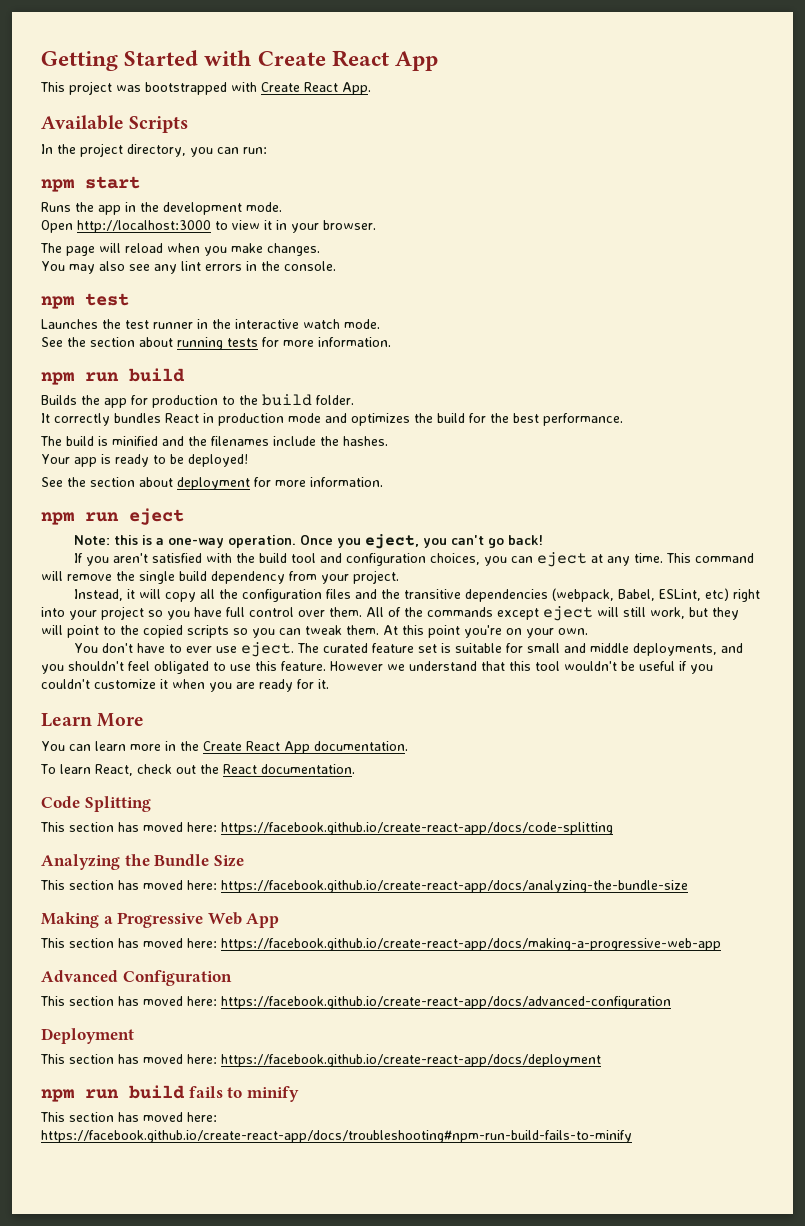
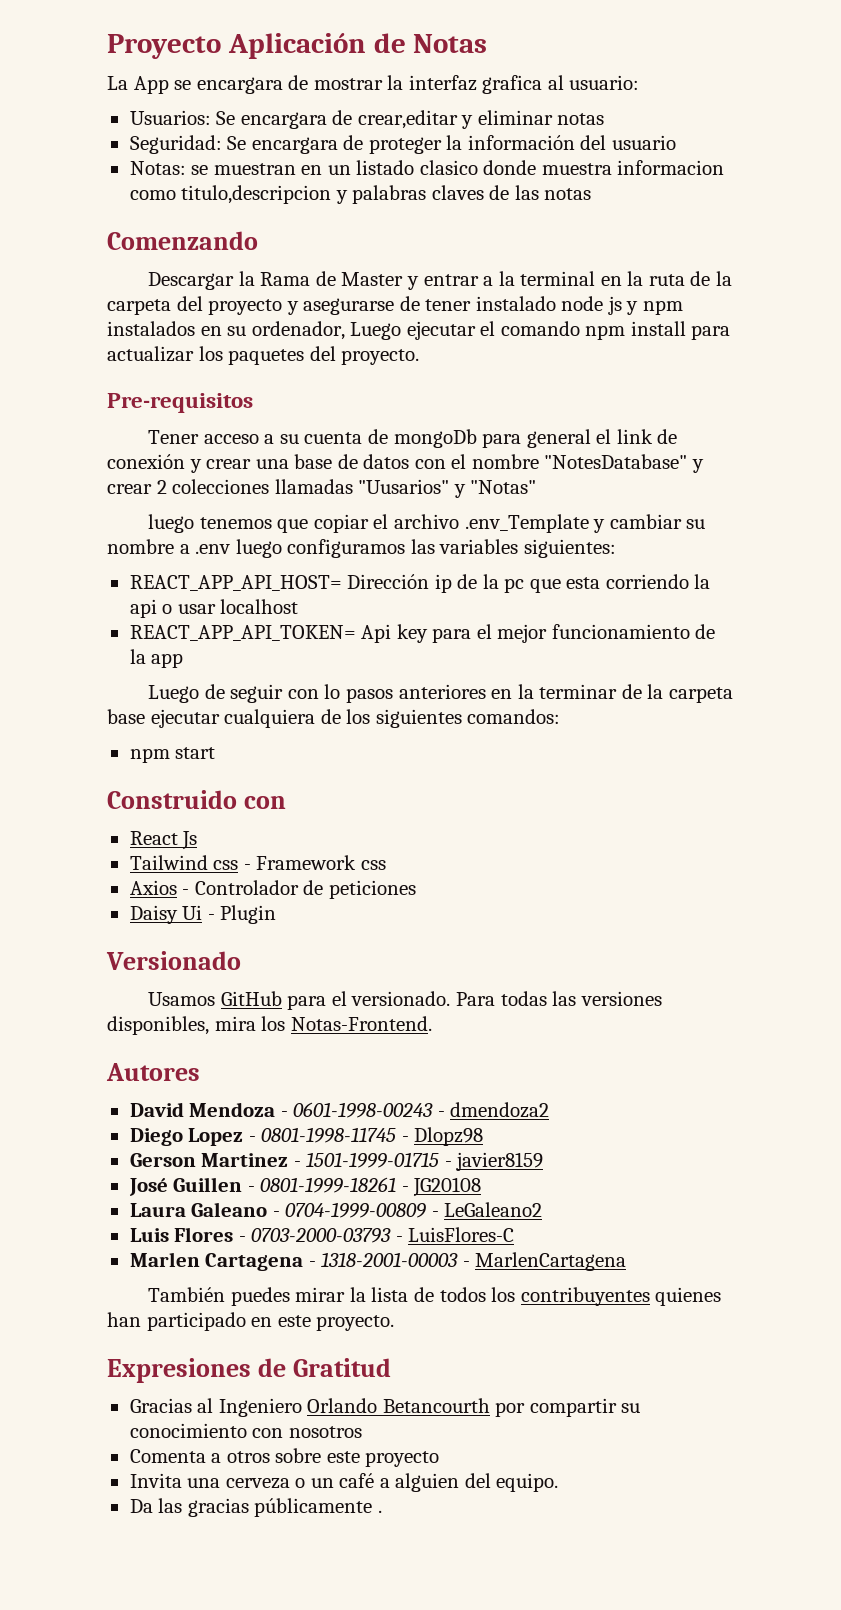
[41,50,439,71] [40,81,371,95] [41,115,189,133] [41,143,267,157] [41,176,140,192] [41,202,282,215] [41,220,376,233] [40,243,320,256] [41,261,336,274] [41,293,129,309] [41,319,380,329] [41,337,391,350] [41,368,185,385] [41,394,354,408] [41,413,623,426] [40,436,388,446] [41,454,248,467] [41,477,383,490] [41,508,184,525] [74,534,544,549] [74,552,755,567] [41,570,399,584] [74,588,761,602] [41,606,739,621] [41,625,588,638] [74,642,744,657] [41,661,713,674] [41,679,329,692] [41,713,145,727] [41,741,408,754] [40,764,355,776] [41,796,151,812] [40,822,613,835] [41,854,244,870] [40,880,688,893] [41,912,280,928] [40,938,721,951] [41,970,232,986] [40,996,671,1009] [41,1028,134,1044] [40,1054,601,1067] [41,1085,299,1102] [40,1112,217,1122] [41,1130,632,1143] Getting Started with Create React App // This project was bootstrapped with Create React App. // Available Scripts // In the project directory, you can run: // npm start // Runs the app in the development mode. // Open http://localhost:3000 to view it in your browser. // The page will reload when you make changes. // You may also see any lint errors in the console. // npm test // Launches the test runner in the interactive watch mode. // See the section about running tests for more information. // npm run build // Builds the app for production to the build folder. // It correctly bundles React in production mode and optimizes the build for the best performance. // The build is minified and the filenames include the hashes. // Your app is ready to be deployed! // See the section about deployment for more information. // npm run eject // Note: this is a one-way operation. Once you eject, you can't go back! // If you aren't satisfied with the build tool and configuration choices, you can eject at any time. This command will remove the single build dependency from your project. // Instead, it will copy all the configuration files and the transitive dependencies (webpack, Babel, ESLint, etc) right into your project so you have full control over them. All of the commands except eject will still work, but they will point to the copied scripts so you can tweak them. At this point you're on your own. // You don't have to ever use eject. The curated feature set is suitable for small and middle deployments, and you shouldn't feel obligated to use this feature. However we understand that this tool wouldn't be useful if you couldn't customize it when you are ready for it. // Learn More // You can learn more in the Create React App documentation. // To learn React, check out the React documentation. // Code Splitting // This section has moved here: https://facebook.github.io/create-react-app/docs/code-splitting // Analyzing the Bundle Size // This section has moved here: https://facebook.github.io/create-react-app/docs/analyzing-the-bundle-size // Making a Progressive Web App // This section has moved here: https://facebook.github.io/create-react-app/docs/making-a-progressive-web-app // Advanced Configuration // This section has moved here: https://facebook.github.io/create-react-app/docs/advanced-configuration // Deployment // This section has moved here: https://facebook.github.io/create-react-app/docs/deployment // npm run build fails to minify // This section has moved here: https://facebook.github.io/create-react-app/docs/troubleshooting#npm-run-build-fails-to-minify -> [107,33,488,59] [107,75,640,94] [129,110,605,129] [129,135,676,154] [129,160,725,175] [129,185,592,204] [107,231,258,250] [148,271,732,290] [107,296,683,315] [107,321,731,340] [107,346,420,365] [107,393,253,413] [148,429,678,448] [107,454,704,473] [107,479,537,498] [148,514,706,533] [107,539,616,558] [129,574,711,593] [129,599,299,618] [129,624,716,643] [129,649,184,668] [148,684,733,703] [107,709,561,728] [129,747,216,763] [107,790,286,809] [129,831,198,850] [129,855,386,870] [129,880,416,899] [129,905,277,924] [106,951,241,970] [148,991,662,1010] [107,1016,432,1035] [106,1063,200,1081] [129,1102,550,1118] [129,1127,484,1146] [129,1152,544,1171] [128,1177,482,1197] [129,1202,543,1218] [129,1227,515,1243] [129,1252,627,1271] [148,1287,722,1306] [107,1312,395,1331] [107,1358,391,1383] [129,1398,641,1417] [129,1423,362,1438] [129,1448,440,1467] [129,1473,559,1492] [129,1498,382,1517] Proyecto Aplicación de Notas // La App se encargara de mostrar la interfaz grafica al usuario: // Usuarios: Se encargara de crear,editar y eliminar notas // Seguridad: Se encargara de proteger la información del usuario // Notas: se muestran en un listado clasico donde muestra informacion como titulo,descripcion y palabras claves de las notas // Comenzando // Descargar la Rama de Master y entrar a la terminal en la ruta de la carpeta del proyecto y asegurarse de tener instalado node js y npm instalados en su ordenador, Luego ejecutar el comando npm install para actualizar los paquetes del proyecto. // Pre-requisitos // Tener acceso a su cuenta de mongoDb para general el link de conexión y crear una base de datos con el nombre "NotesDatabase" y crear 2 colecciones llamadas "Uusarios" y "Notas" // luego tenemos que copiar el archivo .env_Template y cambiar su nombre a .env luego configuramos las variables siguientes: // REACT_APP_API_HOST= Dirección ip de la pc que esta corriendo la api o usar localhost // REACT_APP_API_TOKEN= Api key para el mejor funcionamiento de la app // Luego de seguir con lo pasos anteriores en la terminar de la carpeta base ejecutar cualquiera de los siguientes comandos: // npm start // Construido con // React Js // Tailwind css - Framework css // Axios - Controlador de peticiones // Daisy Ui - Plugin // Versionado // Usamos GitHub para el versionado. Para todas las versiones disponibles, mira los Notas-Frontend. // Autores // David Mendoza - 0601-1998-00243 - dmendoza2 // Diego Lopez - 0801-1998-11745 - Dlopz98 // Gerson Martinez - 1501-1999-01715 - javier8159 // José Guillen - 0801-1999-18261 - JG20108 // Laura Galeano - 0704-1999-00809 - LeGaleano2 // Luis Flores - 0703-2000-03793 - LuisFlores-C // Marlen Cartagena - 1318-2001-00003 - MarlenCartagena // También puedes mirar la lista de todos los contribuyentes quienes han participado en este proyecto. // Expresiones de Gratitud // Gracias al Ingeniero Orlando Betancourth por compartir su conocimiento con nosotros // Comenta a otros sobre este proyecto // Invita una cerveza o un café a alguien del equipo. // Da las gracias públicamente .

